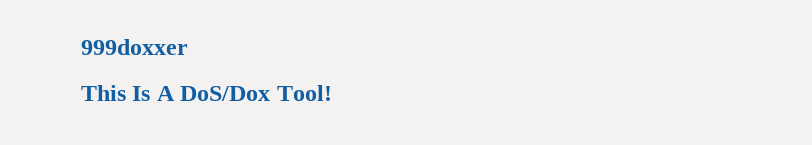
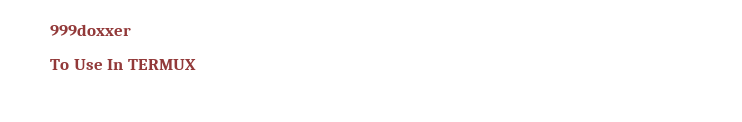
[81,85,332,101] This Is A DoS/Dox Tool! -> [50,59,196,70] To Use In TERMUX

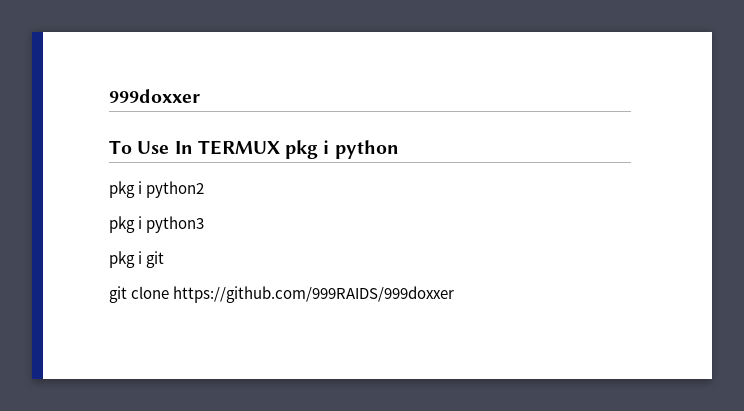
(196, 64) none -> [285,140,399,159] [109,181,205,198] [109,216,205,233] [109,251,165,268] [109,286,455,303] pkg i python // pkg i python2 // pkg i python3 // pkg i git // git clone https://github.com/999RAIDS/999doxxer

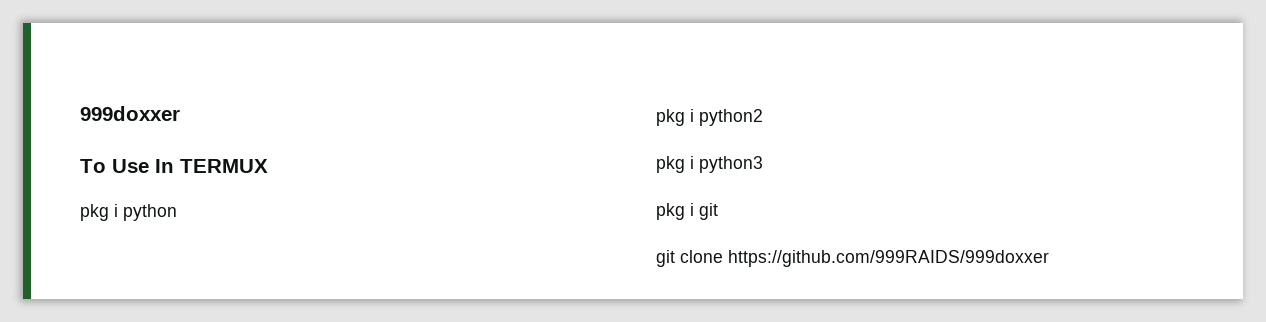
(280, 147) none -> (268, 166) //

